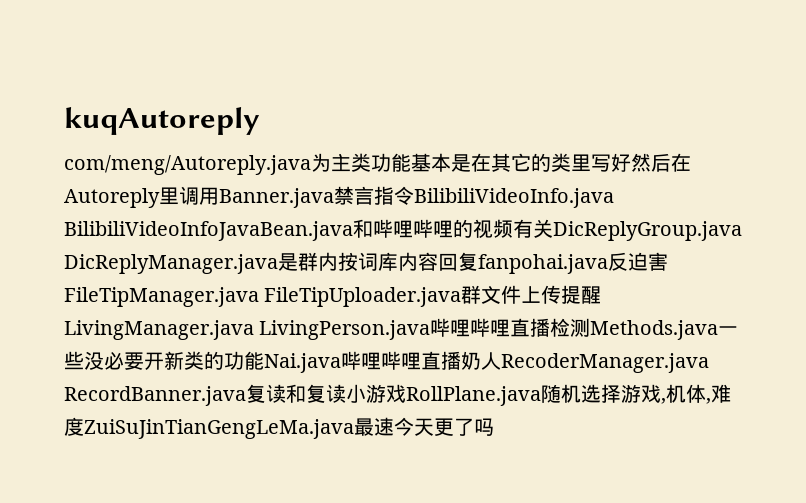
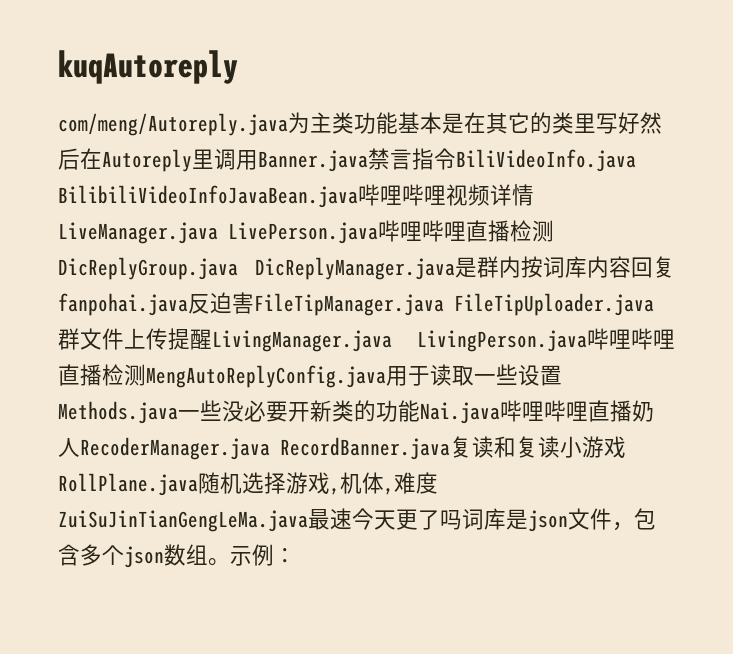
[414,188,614,208] [64,219,553,241] BilibiliVideoInfo.java BilibiliVideoInfoJavaBean.java和哔哩哔哩的视频有关 -> [456,149,636,172] [58,184,534,208] [58,220,554,244] BiliVideoInfo.java BilibiliVideoInfoJavaBean.java哔哩哔哩视频详情LiveManager.java LivePerson.java哔哩哔哩直播检测
(591, 327) none -> [146,364,562,388] MengAutoReplyConfig.java用于读取一些设置
(494, 427) none -> [462,508,656,532] [58,544,296,568] 词库是json文件，包含多个json数组。示例：

